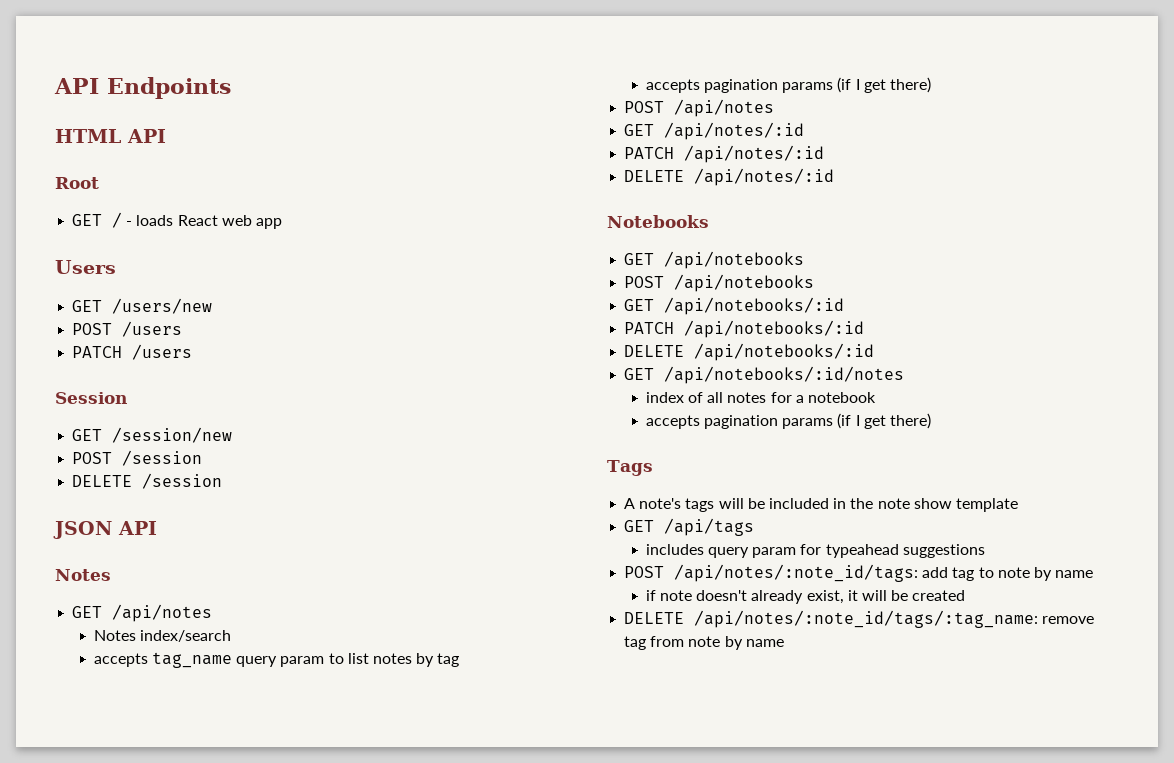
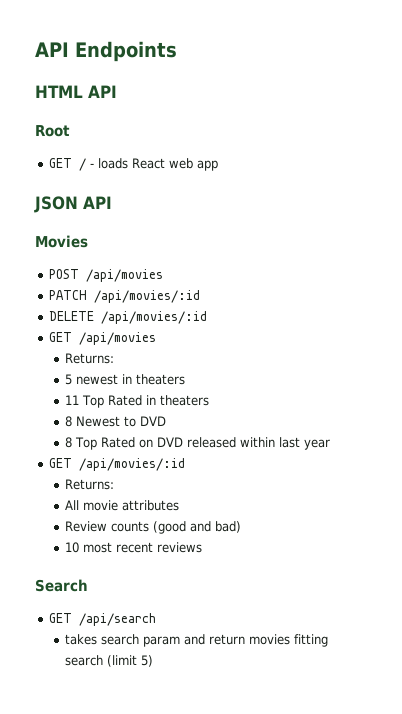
[55,260,116,274] [72,298,213,314] [72,321,183,337] [72,344,193,360] [55,392,127,404] [72,427,233,443] [72,450,203,466] [72,473,223,489] [53,521,157,539] [55,569,111,581] [72,604,213,622] [93,630,232,642] [93,652,460,668] [645,77,932,93] [624,99,775,117] [624,122,805,140] [624,145,825,163] [624,168,835,186] [607,215,709,228] [624,251,805,269] [624,274,815,292] [624,297,845,315] [624,320,865,338] [624,343,875,361] [624,366,905,384] [645,392,877,403] [645,413,932,429] [607,460,653,476] [624,498,1018,512] [624,518,755,536] [645,544,985,558] [624,564,1094,582] [645,590,966,604] [624,610,1095,628] [624,636,784,650] Users // GET /users/new // POST /users // PATCH /users // Session // GET /session/new // POST /session // DELETE /session // JSON API // Notes // GET /api/notes // Notes index/search // accepts tag_name query param to list notes by tag // accepts pagination params (if I get there) // POST /api/notes // GET /api/notes/:id // PATCH /api/notes/:id // DELETE /api/notes/:id // Notebooks // GET /api/notebooks // POST /api/notebooks // GET /api/notebooks/:id // PATCH /api/notebooks/:id // DELETE /api/notebooks/:id // GET /api/notebooks/:id/notes // index of all notes for a notebook // accepts pagination params (if I get there) // Tags // A note's tags will be included in the note show template // GET /api/tags // includes query param for typeahead suggestions // POST /api/notes/:note_id/tags: add tag to note by name // if note doesn't already exist, it will be created // DELETE /api/notes/:note_id/tags/:tag_name: remove tag from note by name -> [34,196,112,213] [35,235,88,248] [48,269,163,282] [48,290,200,303] [48,311,207,324] [48,332,156,345] [65,353,115,364] [65,374,186,385] [65,395,210,408] [65,416,167,427] [65,437,331,450] [48,458,185,471] [65,479,115,490] [65,500,180,511] [65,521,242,534] [65,542,203,553] [35,579,88,592] [48,613,156,626] [65,634,329,647] [65,655,154,667] JSON API // Movies // POST /api/movies // PATCH /api/movies/:id // DELETE /api/movies/:id // GET /api/movies // Returns: // 5 newest in theaters // 11 Top Rated in theaters // 8 Newest to DVD // 8 Top Rated on DVD released within last year // GET /api/movies/:id // Returns: // All movie attributes // Review counts (good and bad) // 10 most recent reviews // Search // GET /api/search // takes search param and return movies fitting search (limit 5)

